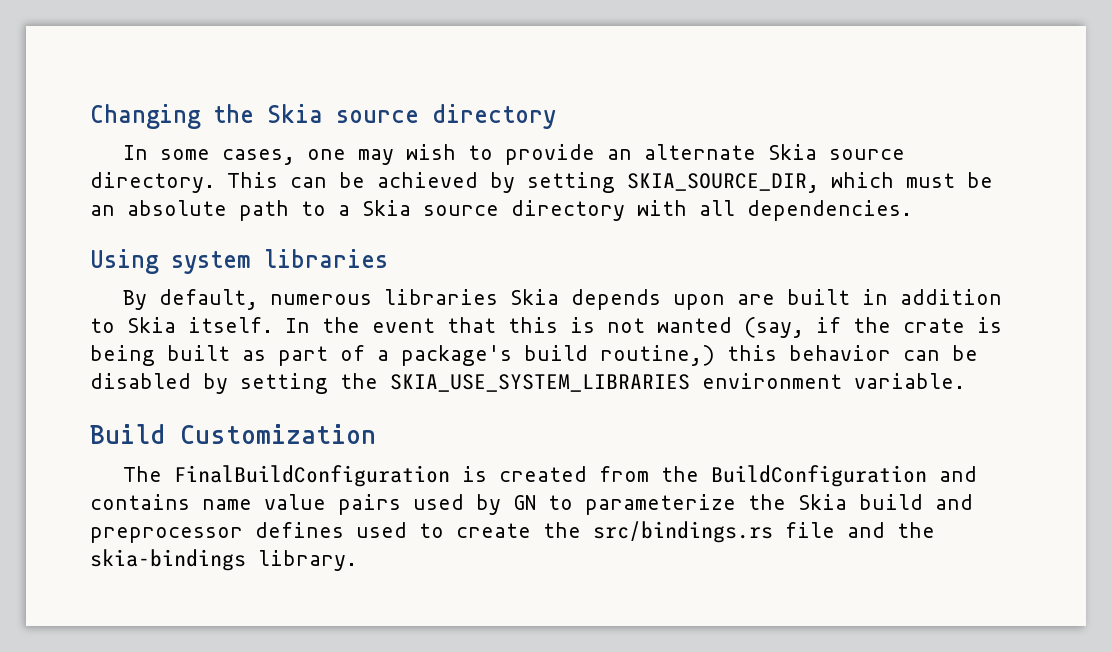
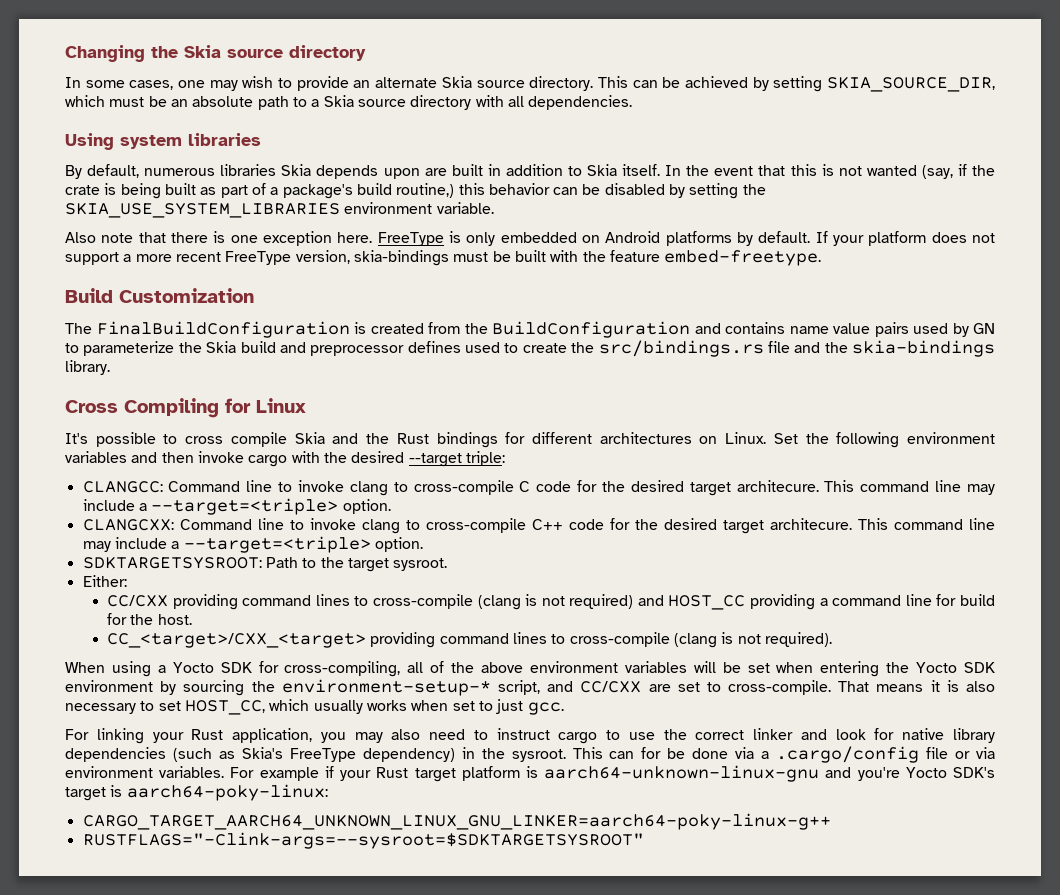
(965, 381) none -> [65,231,996,246] [65,250,822,266] // Also note that there is one exception here. FreeType is only embedded on Android platforms by default. If your platform does not support a more recent FreeType version, skia-bindings must be built with the feature embed-freetype.
(357, 560) none -> [65,398,306,418] [65,432,995,448] [65,451,505,467] [82,480,996,496] [82,498,391,515] [82,518,995,534] [82,536,423,553] [82,557,448,572] [82,575,127,587] [106,594,995,610] [106,613,192,625] [106,632,832,648] [65,661,995,677] [65,679,995,696] [65,699,564,715] [65,728,996,744] [65,746,995,763] [65,765,995,782] [65,784,328,801] [82,813,831,830] [82,832,644,849] // Cross Compiling for Linux // It's possible to cross compile Skia and the Rust bindings for different architectures on Linux. Set the following environment variables and then invoke cargo with the desired --target triple: // CLANGCC: Command line to invoke clang to cross-compile C code for the desired target architecure. This command line may include a --target=<triple> option. // CLANGCXX: Command line to invoke clang to cross-compile C++ code for the desired target architecure. This command line may include a --target=<triple> option. // SDKTARGETSYSROOT: Path to the target sysroot. // Either: // CC/CXX providing command lines to cross-compile (clang is not required) and HOST_CC providing a command line for build for the host. // CC_<target>/CXX_<target> providing command lines to cross-compile (clang is not required). // When using a Yocto SDK for cross-compiling, all of the above environment variables will be set when entering the Yocto SDK environment by sourcing the environment-setup-* script, and CC/CXX are set to cross-compile. That means it is also necessary to set HOST_CC, which usually works when set to just gcc. // For linking your Rust application, you may also need to instruct cargo to use the correct linker and look for native library dependencies (such as Skia's FreeType dependency) in the sysroot. This can for be done via a .cargo/config file or via environment variables. For example if your Rust target platform is aarch64-unknown-linux-gnu and you're Yocto SDK's target is aarch64-poky-linux: // CARGO_TARGET_AARCH64_UNKNOWN_LINUX_GNU_LINKER=aarch64-poky-linux-g++ // RUSTFLAGS="-Clink-args=--sysroot=$SDKTARGETSYSROOT"

